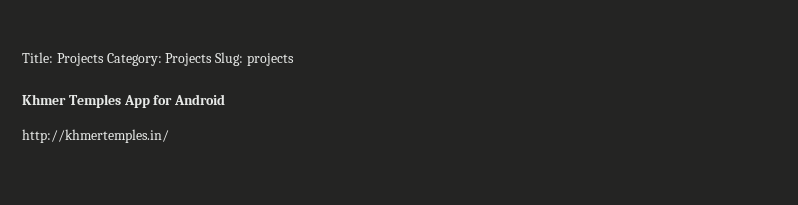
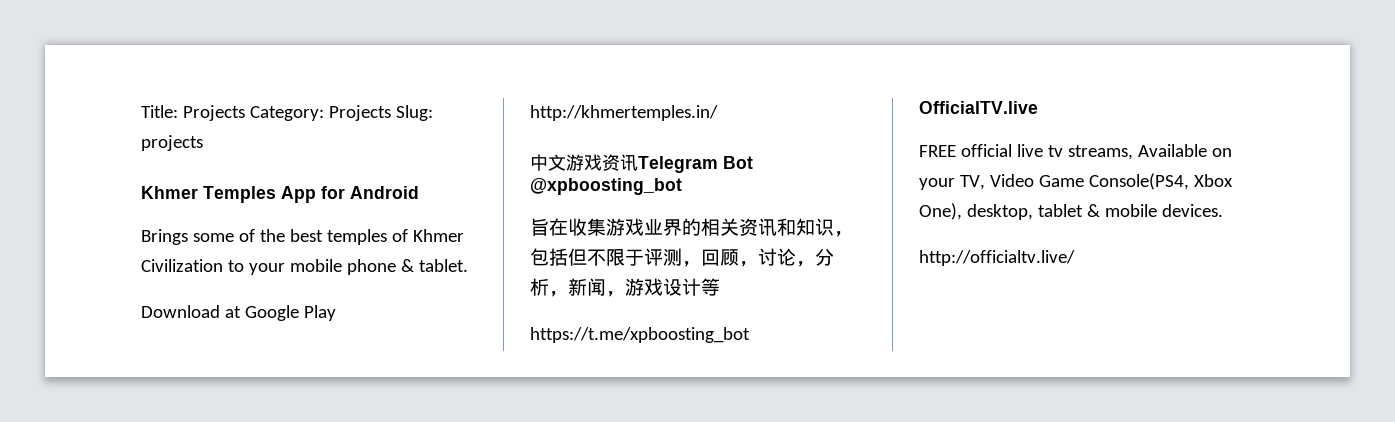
[22,129,169,143] http://khmertemples.in/ -> [141,229,464,245] [141,259,468,275] [141,305,336,321] [530,105,718,121] [530,154,753,173] [530,178,682,195] [530,218,853,237] [530,248,834,267] [530,278,720,297] [530,327,750,343] [919,101,1038,114] [919,144,1232,160] [919,173,1233,190] [919,203,1223,220] [919,250,1075,266] Brings some of the best temples of Khmer Civilization to your mobile phone & tablet. // Download at Google Play http://khmertemples.in/ // 中文游戏资讯Telegram Bot @xpboosting_bot // 旨在收集游戏业界的相关资讯和知识，包括但不限于评测，回顾，讨论，分析，新闻，游戏设计等 // https://t.me/xpboosting_bot // OfficialTV.live // FREE official live tv streams, Available on your TV, Video Game Console(PS4, Xbox One), desktop, tablet & mobile devices. // http://officialtv.live/

